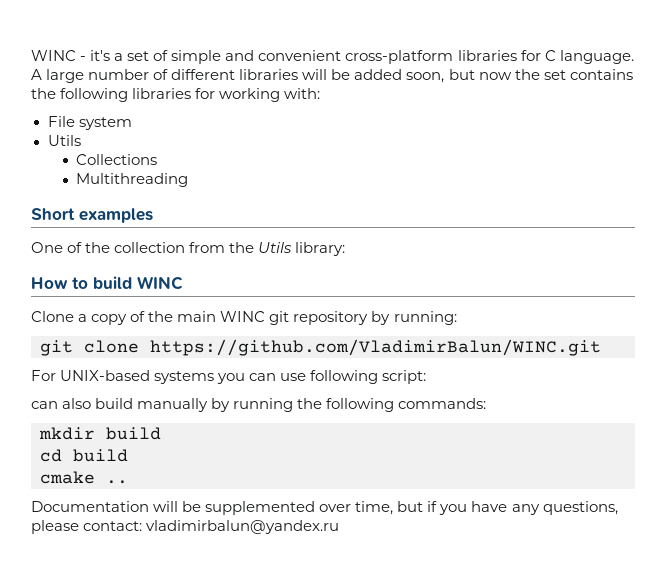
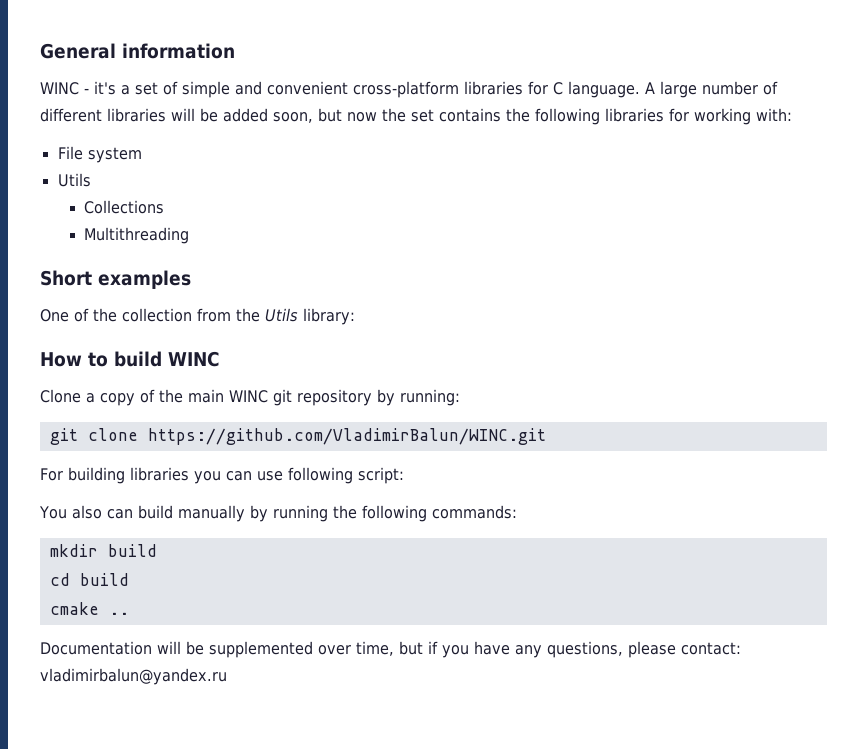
(31, 55) none -> [40,43,235,59] General information //
[60,370,215,384] UNIX-based systems -> [68,467,189,484] building libraries
[31,398,92,409] can also -> [39,505,133,519] You also can

